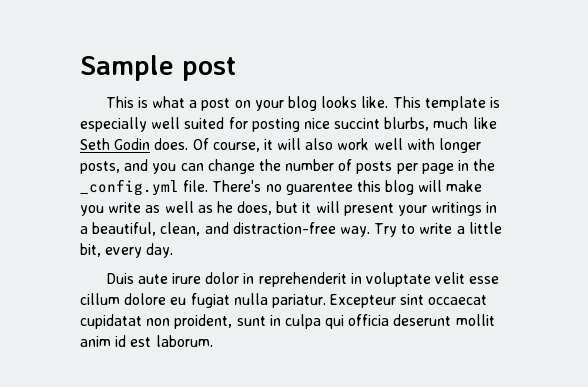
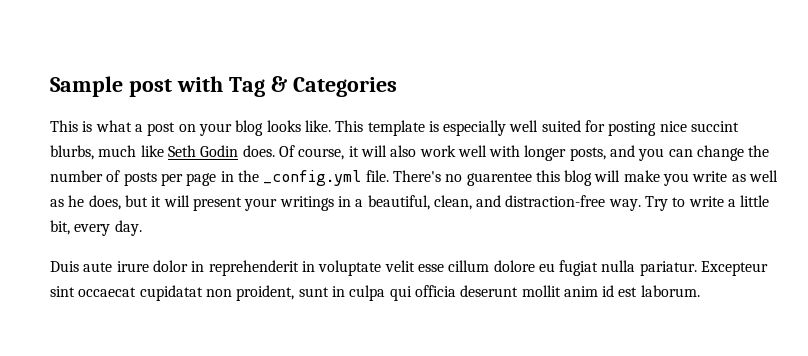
(236, 69) none -> [176,76,397,97] with Tag & Categories

